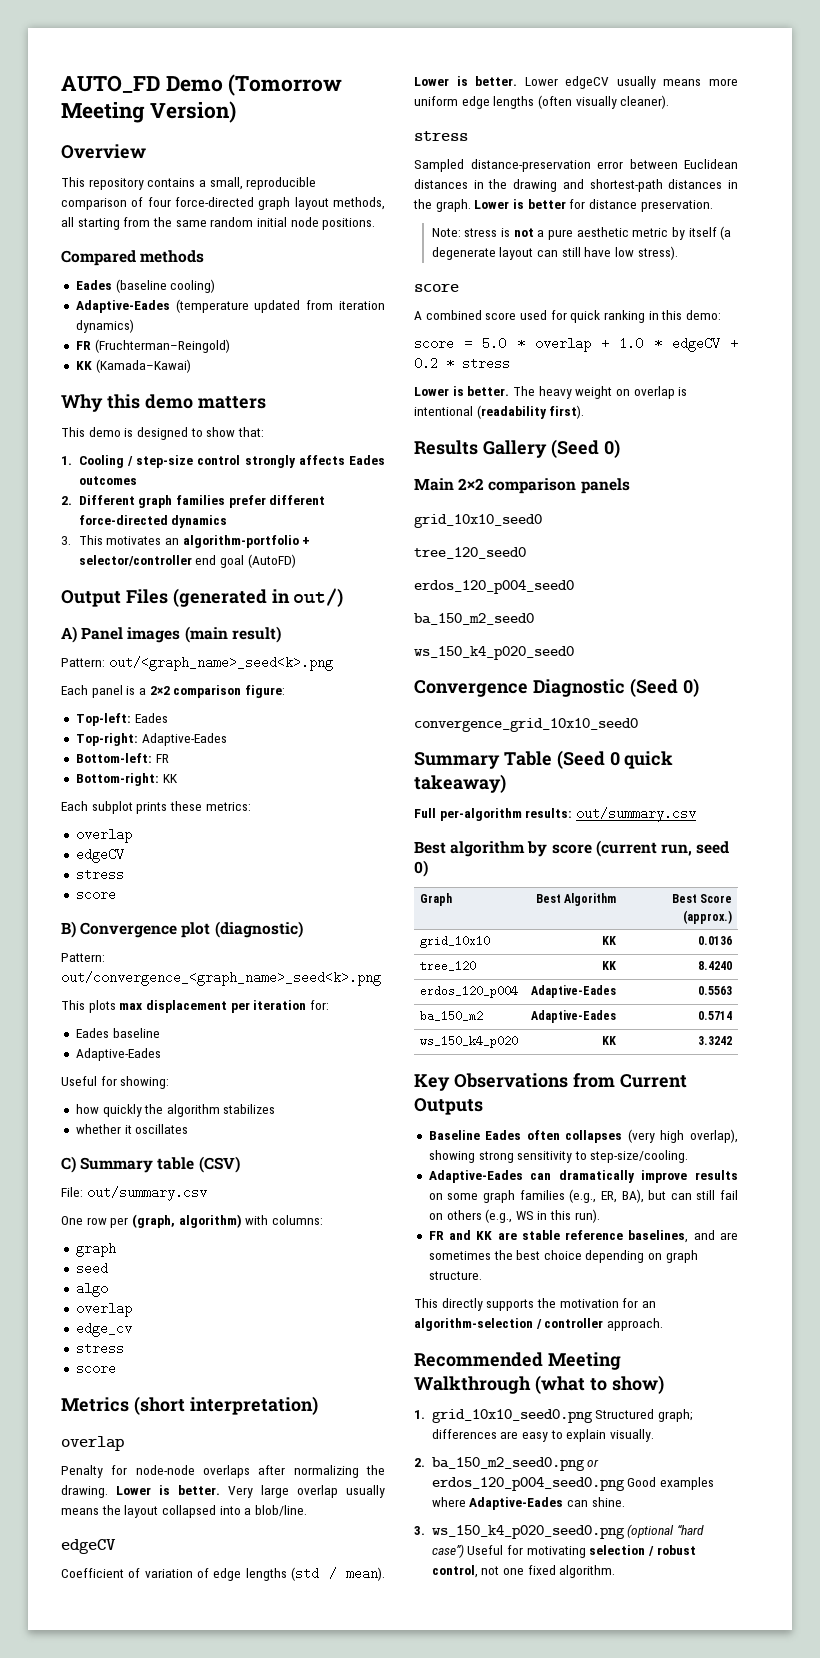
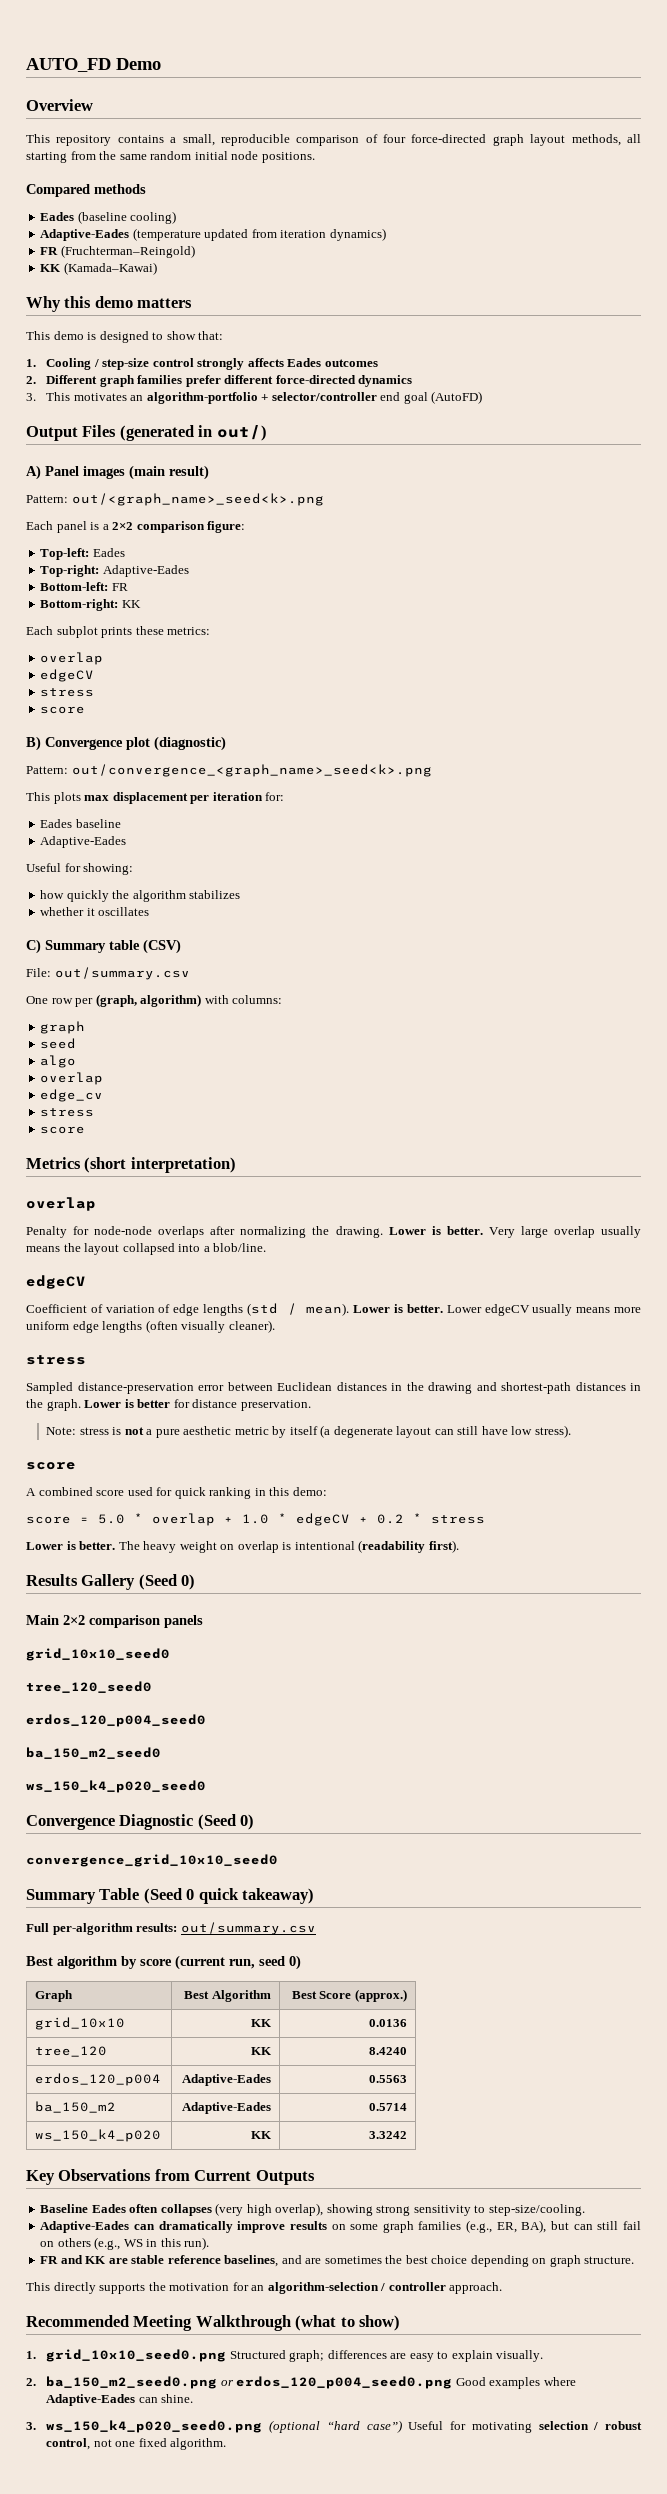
[228,74,343,96] [61,101,236,123] (Tomorrow Meeting Version) -> (161, 64) none

